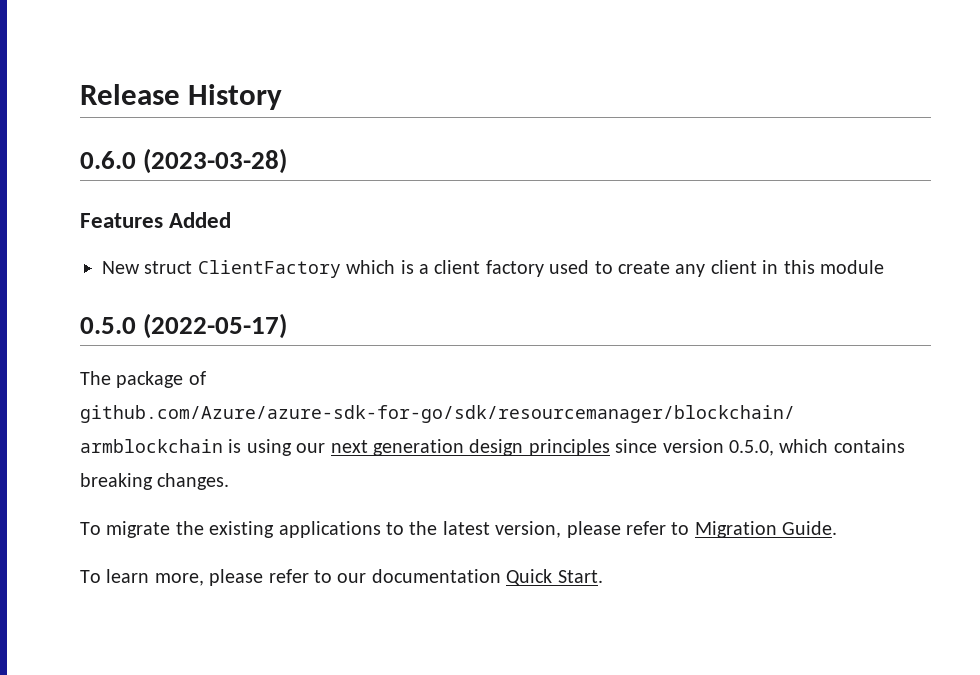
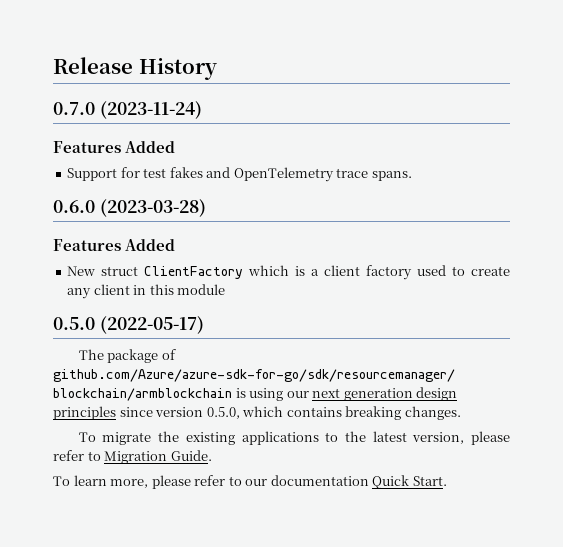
(283, 97) none -> [53,101,202,119] [53,141,176,153] [67,167,412,182] // 0.7.0 (2023-11-24) // Features Added // Support for test fakes and OpenTelemetry trace spans.

